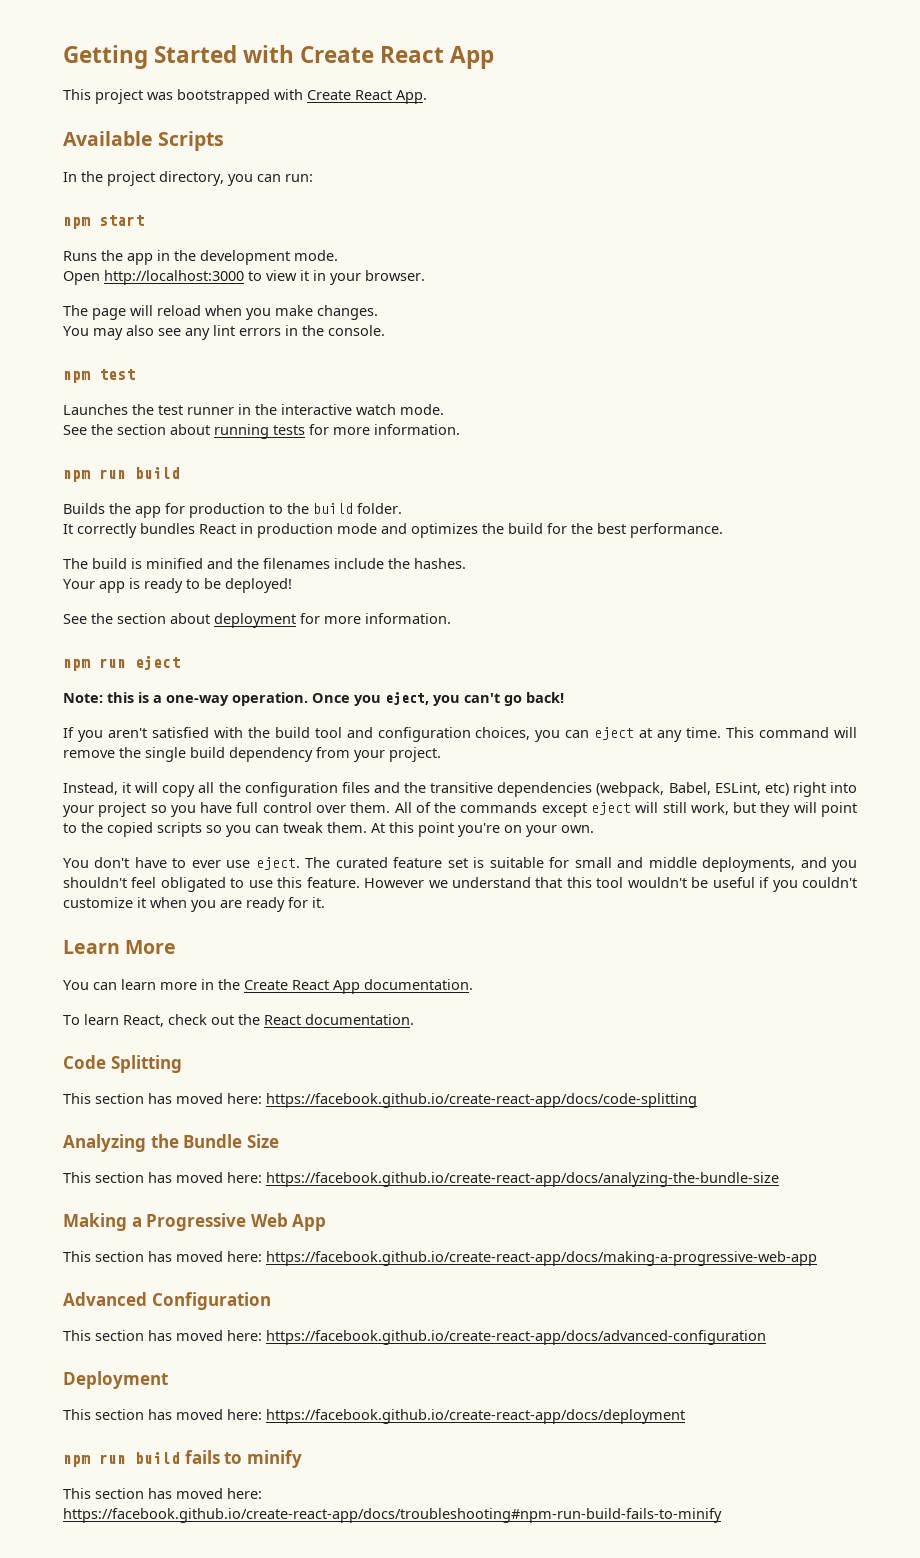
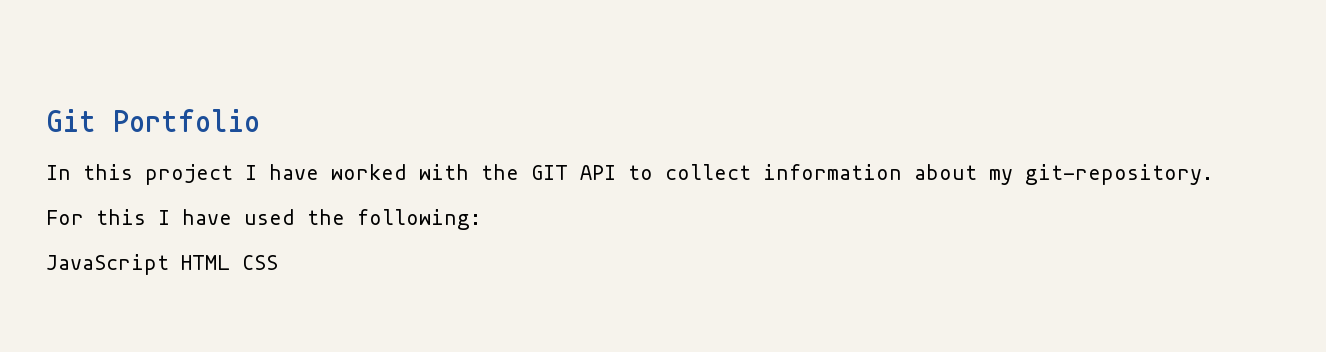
[63,45,495,69] [63,89,427,104] [63,131,225,151] [63,171,313,186] [63,215,144,229] [63,250,338,265] [63,270,425,285] [63,305,378,320] [63,325,385,340] [63,369,135,383] [63,404,444,415] [63,424,460,439] [63,467,180,482] [63,503,402,518] [63,523,723,538] [63,558,466,569] [63,578,292,593] [63,613,451,628] [63,655,180,671] [63,692,564,706] [63,727,857,742] [63,747,441,762] [63,782,858,797] [63,802,858,817] [63,822,594,837] [63,857,858,872] [63,877,858,892] [63,897,325,912] [63,940,177,954] [63,979,473,994] [63,1014,414,1027] [63,1055,182,1073] [63,1093,697,1108] [63,1134,279,1152] [63,1172,779,1187] [63,1213,327,1231] [63,1251,817,1266] [63,1292,271,1310] [63,1330,766,1345] [63,1371,168,1389] [63,1409,685,1424] [63,1450,302,1468] [63,1488,262,1499] [63,1508,722,1523] Getting Started with Create React App // This project was bootstrapped with Create React App. // Available Scripts // In the project directory, you can run: // npm start // Runs the app in the development mode. // Open http://localhost:3000 to view it in your browser. // The page will reload when you make changes. // You may also see any lint errors in the console. // npm test // Launches the test runner in the interactive watch mode. // See the section about running tests for more information. // npm run build // Builds the app for production to the build folder. // It correctly bundles React in production mode and optimizes the build for the best performance. // The build is minified and the filenames include the hashes. // Your app is ready to be deployed! // See the section about deployment for more information. // npm run eject // Note: this is a one-way operation. Once you eject, you can't go back! // If you aren't satisfied with the build tool and configuration choices, you can eject at any time. This command will remove the single build dependency from your project. // Instead, it will copy all the configuration files and the transitive dependencies (webpack, Babel, ESLint, etc) right into your project so you have full control over them. All of the commands except eject will still work, but they will point to the copied scripts so you can tweak them. At this point you're on your own. // You don't have to ever use eject. The curated feature set is suitable for small and middle deployments, and you shouldn't feel obligated to use this feature. However we understand that this tool wouldn't be useful if you couldn't customize it when you are ready for it. // Learn More // You can learn more in the Create React App documentation. // To learn React, check out the React documentation. // Code Splitting // This section has moved here: https://facebook.github.io/create-react-app/docs/code-splitting // Analyzing the Bundle Size // This section has moved here: https://facebook.github.io/create-react-app/docs/analyzing-the-bundle-size // Making a Progressive Web App // This section has moved here: https://facebook.github.io/create-react-app/docs/making-a-progressive-web-app // Advanced Configuration // This section has moved here: https://facebook.github.io/create-react-app/docs/advanced-configuration // Deployment // This section has moved here: https://facebook.github.io/create-react-app/docs/deployment // npm run build fails to minify // This section has moved here: https://facebook.github.io/create-react-app/docs/troubleshooting#npm-run-build-fails-to-minify -> [46,109,260,132] [46,164,1213,185] [46,209,481,230] [46,254,278,275] Git Portfolio // In this project I have worked with the GIT API to collect information about my git-repository. // For this I have used the following: // JavaScript HTML CSS

